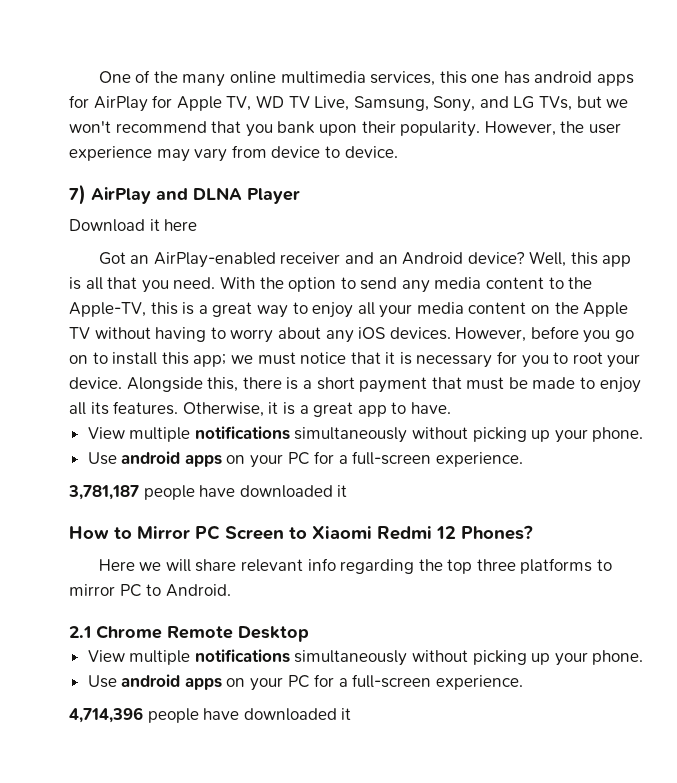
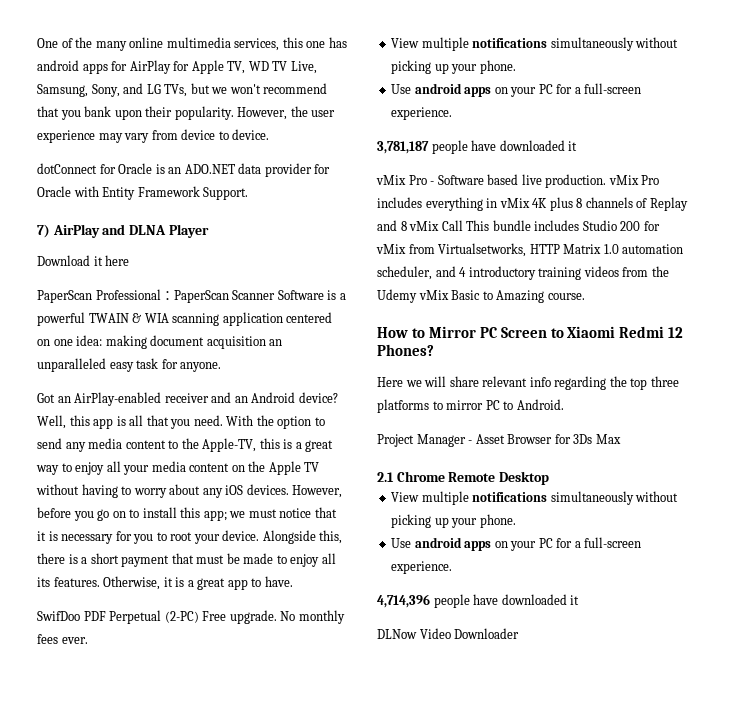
(398, 152) none -> [37,163,331,177] [37,186,249,200] // dotConnect for Oracle is an ADO.NET data provider for Oracle with Entity Framework Support.
(198, 225) none -> [37,289,346,303] [37,312,333,326] [37,335,283,349] [37,358,222,372] // PaperScan Professional：PaperScan Scanner Software is a powerful TWAIN & WIA scanning application centered on one idea: making document acquisition an unparalleled easy task for anyone.
(451, 408) none -> [37,610,345,624] [37,634,88,644] // SwifDoo PDF Perpetual (2-PC) Free upgrade. No monthly fees ever.
(348, 491) none -> [376,174,660,188] [377,197,688,211] [377,220,660,231] [376,243,684,257] [377,266,669,280] [377,289,585,303] // vMix Pro - Software based live production. vMix Pro includes everything in vMix 4K plus 8 channels of Replay and 8 vMix Call This bundle includes Studio 200 for vMix from Virtualsetworks, HTTP Matrix 1.0 automation scheduler, and 4 introductory training videos from the Udemy vMix Basic to Amazing course.
(231, 590) none -> [377,434,621,447] // Project Manager - Asset Browser for 3Ds Max
(352, 714) none -> [377,628,520,639] // DLNow Video Downloader

